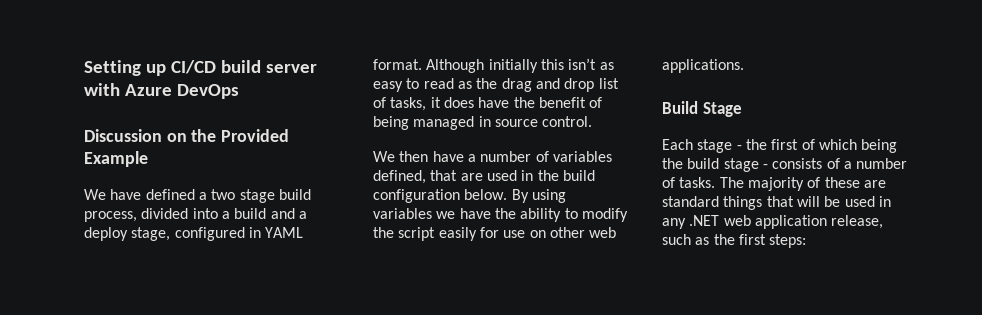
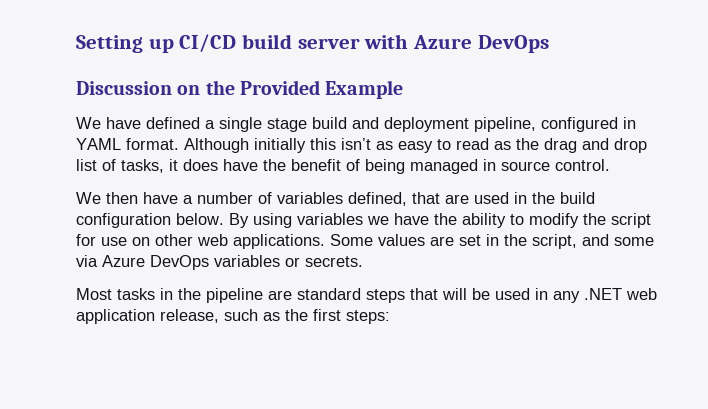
[211,189,236,200] two -> [219,117,262,132] single
[84,208,307,222] [84,227,171,241] process, divided into a build and a deploy stage, -> [352,117,536,132] and deployment pipeline,
[438,227,477,241] easily -> (651, 220) none
[662,101,742,117] [662,139,898,153] [662,158,908,172] [662,177,860,191] // Build Stage // Each stage - the first of which being the build stage - consists of a number of tasks. The majority of these -> [330,234,654,249] [76,255,363,270] [76,288,263,303] Some values are set in the script, and some via Azure DevOps variables or secrets. // Most tasks in the pipeline
[723,196,763,210] things -> [366,289,405,303] steps

